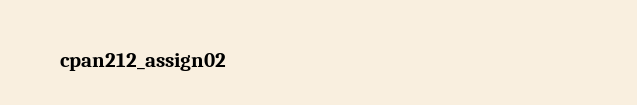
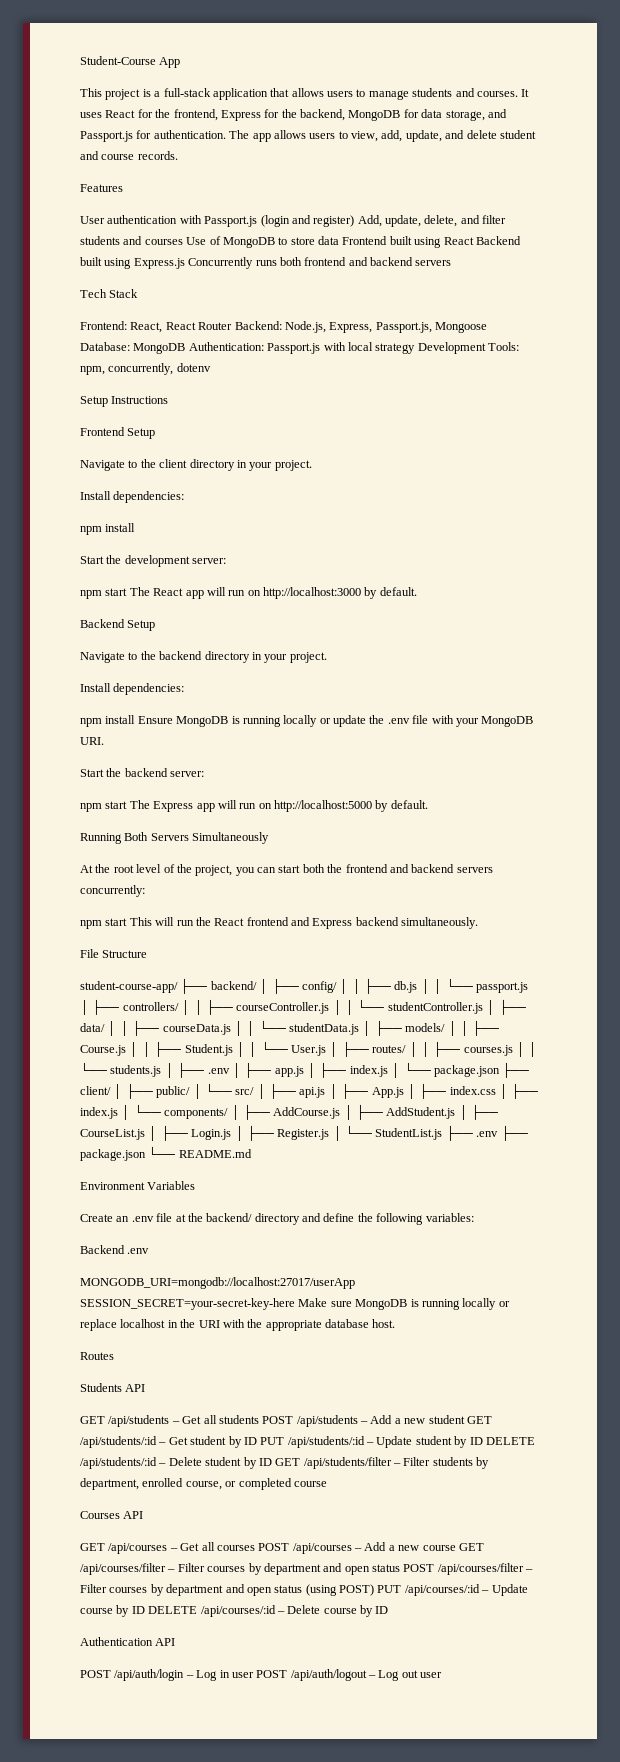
[60,53,226,71] cpan212_assign02 -> [80,56,181,68] [80,88,530,100] [80,109,507,121] [80,130,536,142] [80,151,178,160] [80,184,123,192] [80,215,507,227] [80,236,521,248] [80,257,452,269] [80,289,139,298] [80,321,487,333] [80,342,519,354] [80,363,211,375] [80,396,169,407] [80,427,156,439] [80,459,312,471] [80,491,185,503] [80,523,136,535] [80,555,227,567] [80,587,417,599] [80,619,156,631] [80,651,327,663] [80,683,185,695] [80,715,534,727] [80,737,104,745] [80,768,205,777] [80,800,428,812] [80,832,270,844] [80,864,493,876] [80,885,145,897] [80,917,479,929] [80,949,148,958] [80,978,528,994] [80,999,526,1015] [80,1020,500,1036] [80,1041,538,1057] [80,1062,530,1078] [80,1083,539,1099] [80,1104,499,1120] [80,1125,528,1141] [80,1146,252,1161] [80,1181,196,1190] [80,1213,474,1225] [80,1245,150,1254] [80,1277,355,1289] [80,1298,510,1310] [80,1319,396,1331] [80,1352,114,1360] [80,1383,146,1392] [80,1415,492,1427] [80,1436,535,1448] [80,1457,490,1469] [80,1478,327,1490] [80,1511,144,1519] [80,1542,484,1554] [80,1563,534,1575] [80,1584,528,1596] [80,1605,389,1617] [80,1637,176,1646] [80,1669,443,1681] Student-Course App // This project is a full-stack application that allows users to manage students and courses. It uses React for the frontend, Express for the backend, MongoDB for data storage, and Passport.js for authentication. The app allows users to view, add, update, and delete student and course records. // Features // User authentication with Passport.js (login and register) Add, update, delete, and filter students and courses Use of MongoDB to store data Frontend built using React Backend built using Express.js Concurrently runs both frontend and backend servers // Tech Stack // Frontend: React, React Router Backend: Node.js, Express, Passport.js, Mongoose Database: MongoDB Authentication: Passport.js with local strategy Development Tools: npm, concurrently, dotenv // Setup Instructions // Frontend Setup // Navigate to the client directory in your project. // Install dependencies: // npm install // Start the development server: // npm start The React app will run on http://localhost:3000 by default. // Backend Setup // Navigate to the backend directory in your project. // Install dependencies: // npm install Ensure MongoDB is running locally or update the .env file with your MongoDB URI. // Start the backend server: // npm start The Express app will run on http://localhost:5000 by default. // Running Both Servers Simultaneously // At the root level of the project, you can start both the frontend and backend servers concurrently: // npm start This will run the React frontend and Express backend simultaneously. // File Structure // student-course-app/ ├── backend/ │ ├── config/ │ │ ├── db.js │ │ └── passport.js │ ├── controllers/ │ │ ├── courseController.js │ │ └── studentController.js │ ├── data/ │ │ ├── courseData.js │ │ └── studentData.js │ ├── models/ │ │ ├── Course.js │ │ ├── Student.js │ │ └── User.js │ ├── routes/ │ │ ├── courses.js │ │ └── students.js │ ├── .env │ ├── app.js │ ├── index.js │ └── package.json ├── client/ │ ├── public/ │ └── src/ │ ├── api.js │ ├── App.js │ ├── index.css │ ├── index.js │ └── components/ │ ├── AddCourse.js │ ├── AddStudent.js │ ├── CourseList.js │ ├── Login.js │ ├── Register.js │ └── StudentList.js ├── .env ├── package.json └── README.md // Environment Variables // Create an .env file at the backend/ directory and define the following variables: // Backend .env // MONGODB_URI=mongodb://localhost:27017/userApp SESSION_SECRET=your-secret-key-here Make sure MongoDB is running locally or replace localhost in the URI with the appropriate database host. // Routes // Students API // GET /api/students – Get all students POST /api/students – Add a new student GET /api/students/:id – Get student by ID PUT /api/students/:id – Update student by ID DELETE /api/students/:id – Delete student by ID GET /api/students/filter – Filter students by department, enrolled course, or completed course // Courses API // GET /api/courses – Get all courses POST /api/courses – Add a new course GET /api/courses/filter – Filter courses by department and open status POST /api/courses/filter – Filter courses by department and open status (using POST) PUT /api/courses/:id – Update course by ID DELETE /api/courses/:id – Delete course by ID // Authentication API // POST /api/auth/login – Log in user POST /api/auth/logout – Log out user

